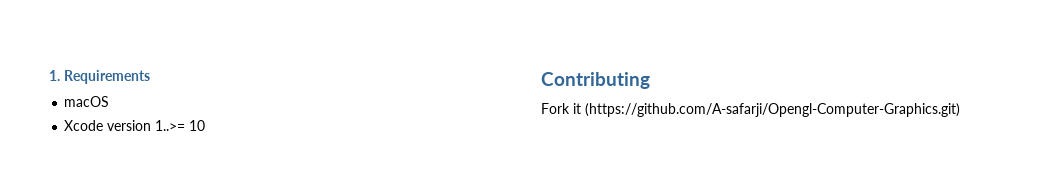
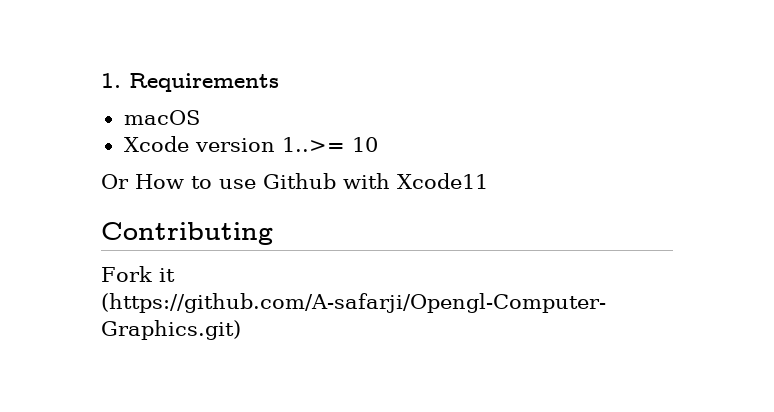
(206, 125) none -> [101,173,488,189] // Or How to use Github with Xcode11

